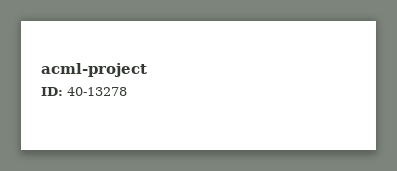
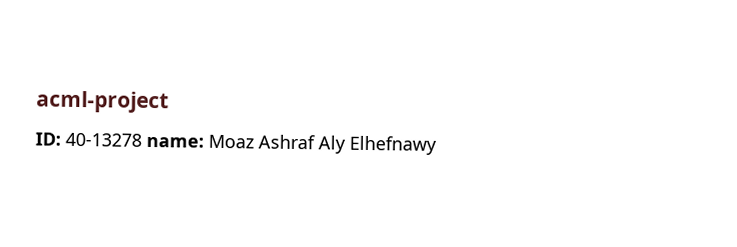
(127, 91) none -> [146,134,437,155] name: Moaz Ashraf Aly Elhefnawy

